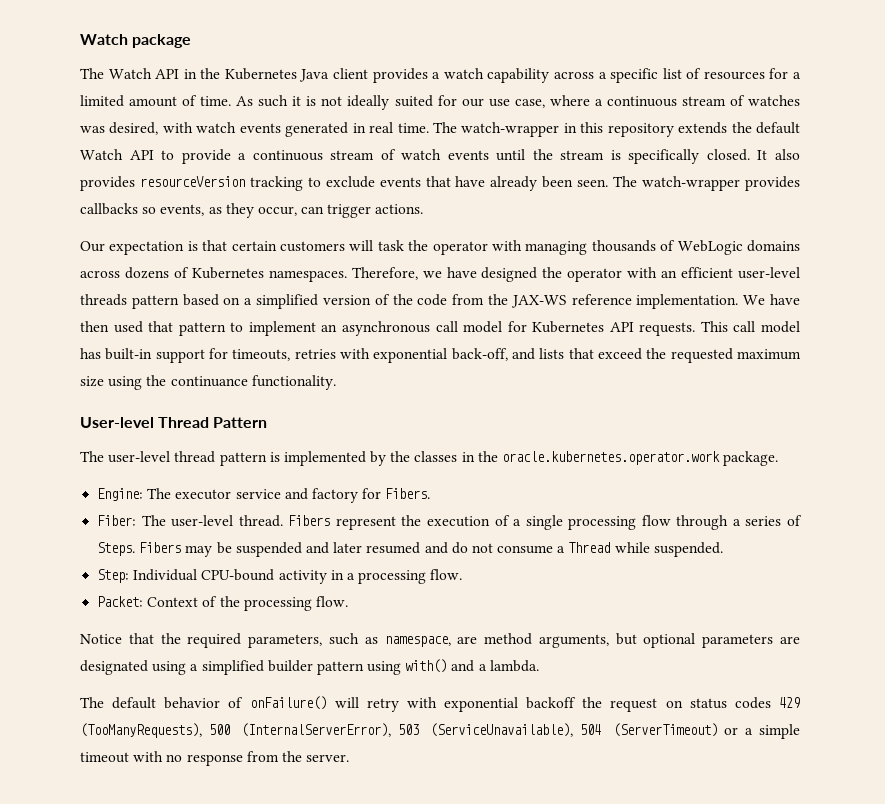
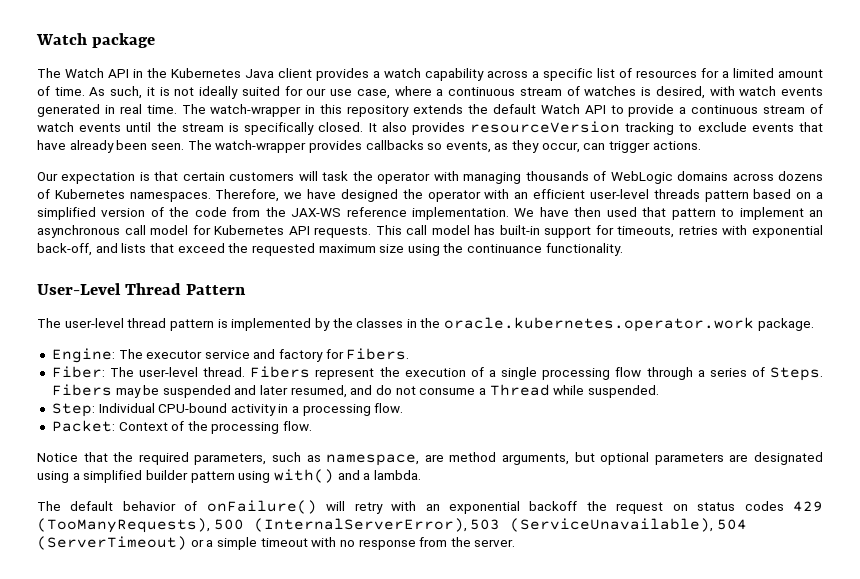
[258,95,289,107] such -> [110,86,143,99] such,
[80,126,105,133] was -> [641,87,652,96] is
[80,417,154,428] User-level -> [37,283,121,295] User-Level
[366,542,421,554] resumed -> [290,385,347,398] resumed,
(437, 702) none -> [425,504,440,511] an

